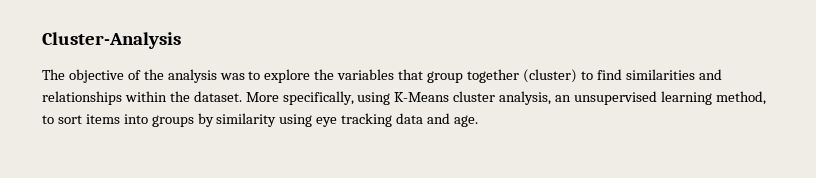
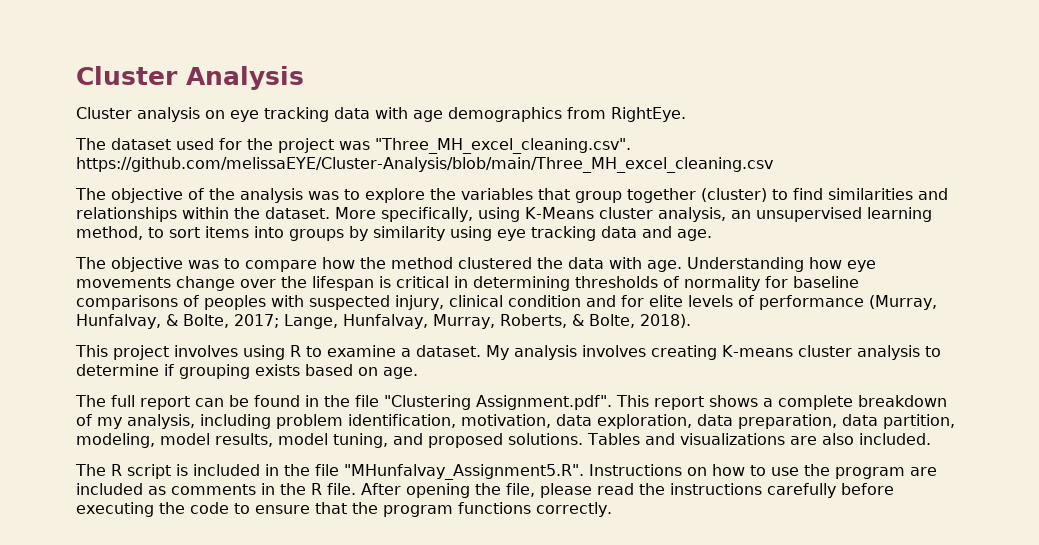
[42,32,181,49] Cluster-Analysis -> [76,66,304,90] [76,107,686,122] [75,138,631,154] [76,157,773,173] Cluster Analysis // Cluster analysis on eye tracking data with age demographics from RightEye. // The dataset used for the project was "Three_MH_excel_cleaning.csv". https://github.com/melissaEYE/Cluster-Analysis/blob/main/Three_MH_excel_cleaning.csv
(478, 121) none -> [75,257,876,272] [76,276,859,291] [76,295,937,310] [76,314,691,329] [75,345,941,360] [76,364,418,379] [75,395,947,410] [76,414,955,429] [76,433,931,448] [75,464,937,480] [76,483,894,498] [76,502,612,517] // The objective was to compare how the method clustered the data with age. Understanding how eye movements change over the lifespan is critical in determining thresholds of normality for baseline comparisons of peoples with suspected injury, clinical condition and for elite levels of performance (Murray, Hunfalvay, & Bolte, 2017; Lange, Hunfalvay, Murray, Roberts, & Bolte, 2018). // This project involves using R to examine a dataset. My analysis involves creating K-means cluster analysis to determine if grouping exists based on age. // The full report can be found in the file "Clustering Assignment.pdf". This report shows a complete breakdown of my analysis, including problem identification, motivation, data exploration, data preparation, data partition, modeling, model results, model tuning, and proposed solutions. Tables and visualizations are also included. // The R script is included in the file "MHunfalvay_Assignment5.R". Instructions on how to use the program are included as comments in the R file. After opening the file, please read the instructions carefully before executing the code to ensure that the program functions correctly.

